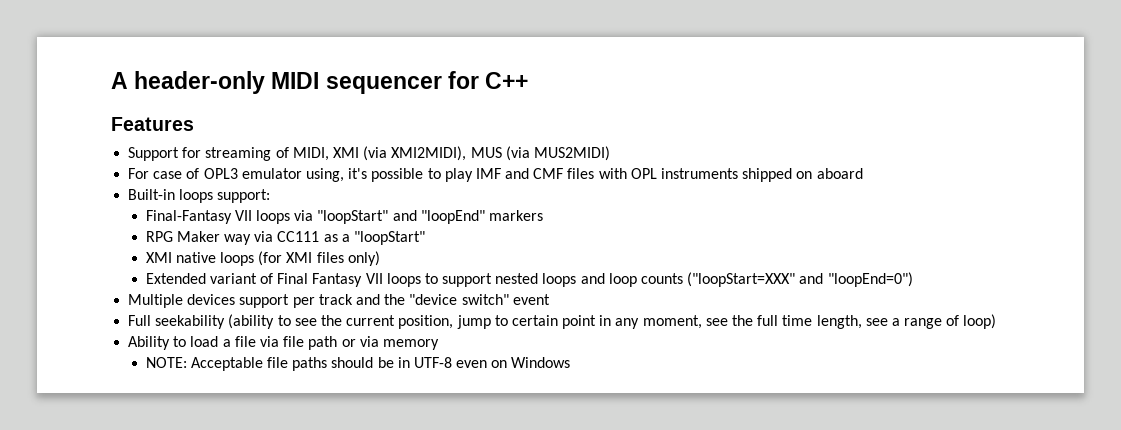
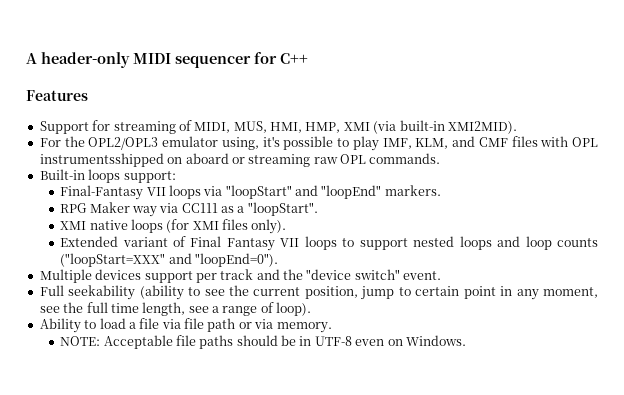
[332,146,610,161] [128,168,238,179] XMI (via XMI2MIDI), MUS (via MUS2MIDI) // For case of OPL3 -> [233,120,517,134] [39,136,159,150] MUS, HMI, HMP, XMI (via built-in XMI2MID). // For the OPL2/OPL3
[475,168,501,179] IMF -> [382,138,449,149] IMF, KLM,
[661,168,793,182] instruments shipped -> [39,153,164,167] instrumentsshipped
(863, 173) none -> [231,153,441,167] or streaming raw OPL commands.
[488,210,543,221] markers -> [384,185,441,196] markers.
[353,231,425,245] "loopStart" -> [247,202,318,216] "loopStart".
[347,251,380,266] only) -> [251,219,287,234] only).
[827,272,913,287] "loopEnd=0") -> [194,253,278,267] "loopEnd=0").
[512,294,550,305] event -> [403,271,442,280] event.
[963,314,997,329] loop) -> [276,302,312,316] loop).
[382,339,439,350] memory -> [276,322,332,333] memory.
[511,357,571,368] Windows -> [405,335,466,346] Windows.

